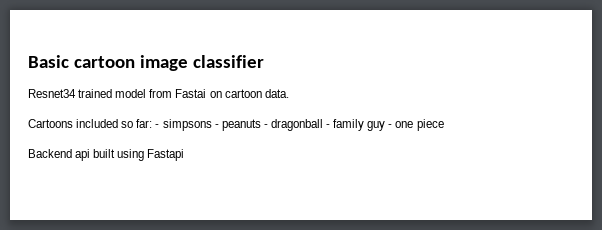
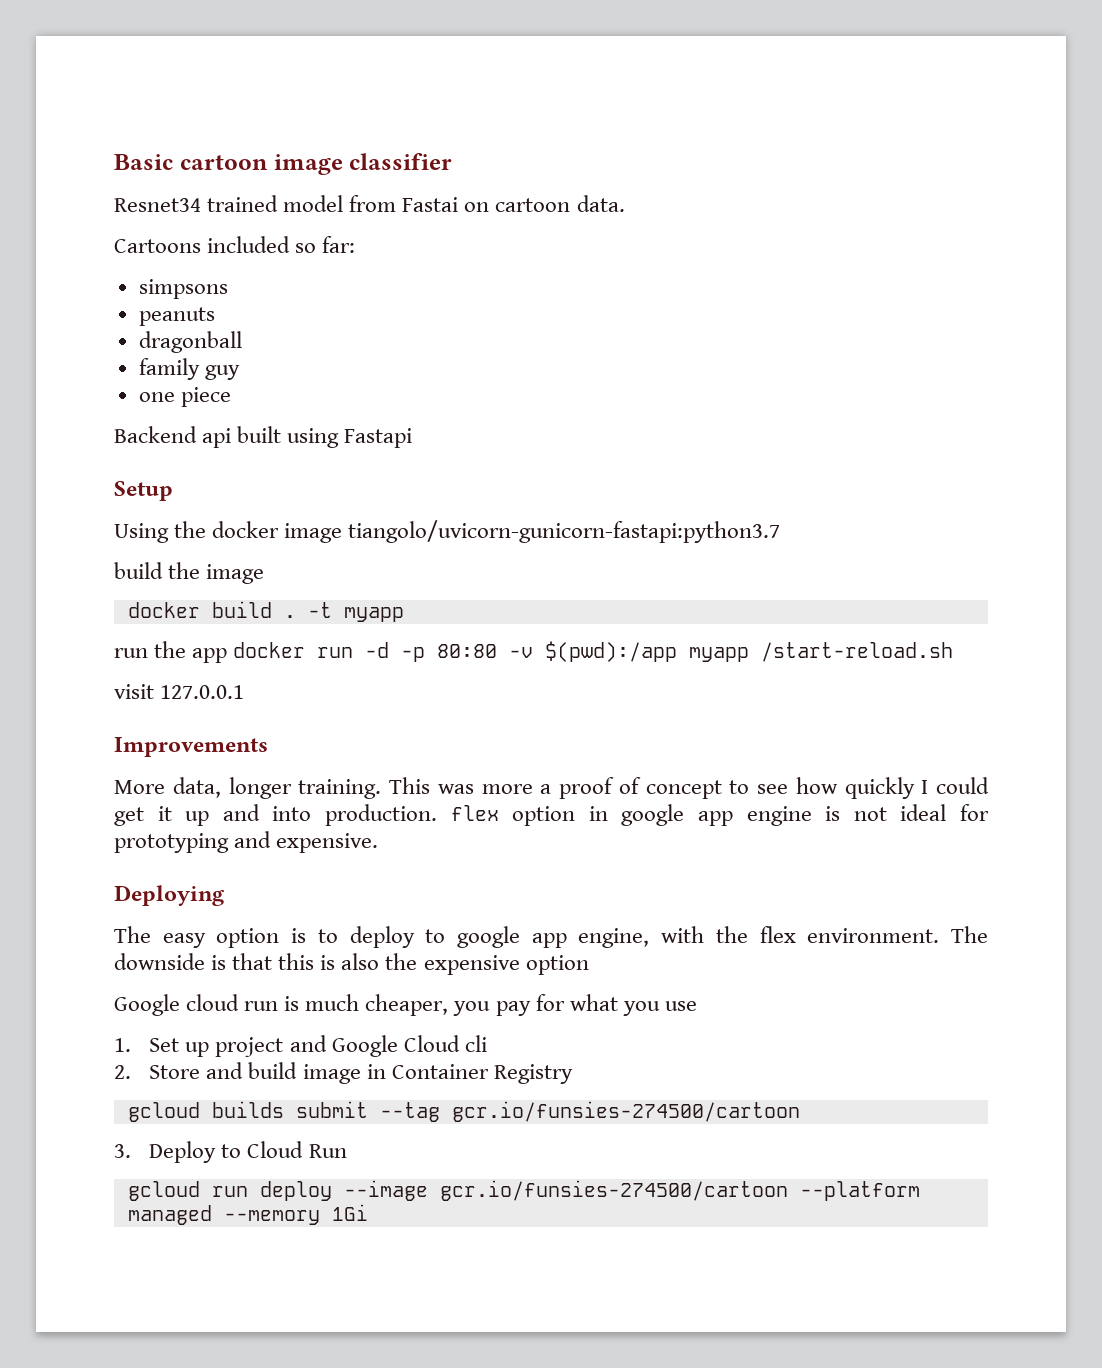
[155,124,160,128] - -> (356, 244) //
[214,124,219,128] - -> (228, 289) //
[263,124,268,128] - -> (215, 316) //
[326,124,331,128] - -> (242, 342) //
[388,124,393,128] - -> (240, 372) //
(185, 155) none -> [114,481,173,501] [114,520,781,543] [114,562,265,584] [127,601,404,622] [114,641,954,663] [114,684,245,699] [114,737,268,757] [114,777,989,799] [114,804,990,826] [114,831,379,853] [114,885,224,906] [114,926,988,948] [114,953,589,975] [114,994,697,1016] [114,1035,487,1057] [114,1062,573,1084] [127,1101,800,1122] [114,1141,347,1163] [127,1180,920,1201] [127,1204,368,1225] // Setup // Using the docker image tiangolo/uvicorn-gunicorn-fastapi:python3.7 // build the image // docker build . -t myapp // run the app docker run -d -p 80:80 -v $(pwd):/app myapp /start-reload.sh // visit 127.0.0.1 // Improvements // More data, longer training. This was more a proof of concept to see how quickly I could get it up and into production. flex option in google app engine is not ideal for prototyping and expensive. // Deploying // The easy option is to deploy to google app engine, with the flex environment. The downside is that this is also the expensive option // Google cloud run is much cheaper, you pay for what you use // 1. Set up project and Google Cloud cli // 2. Store and build image in Container Registry // gcloud builds submit --tag gcr.io/funsies-274500/cartoon // 3. Deploy to Cloud Run // gcloud run deploy --image gcr.io/funsies-274500/cartoon --platform managed --memory 1Gi

